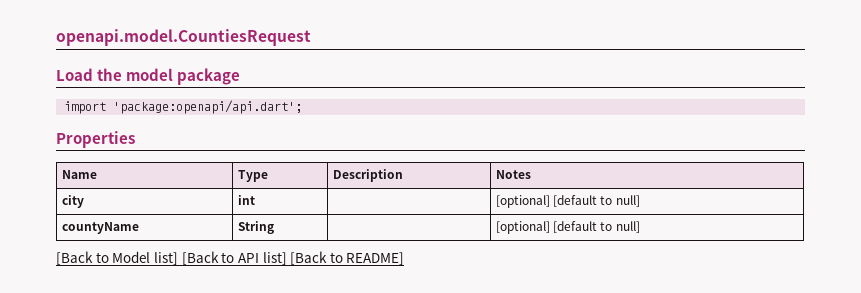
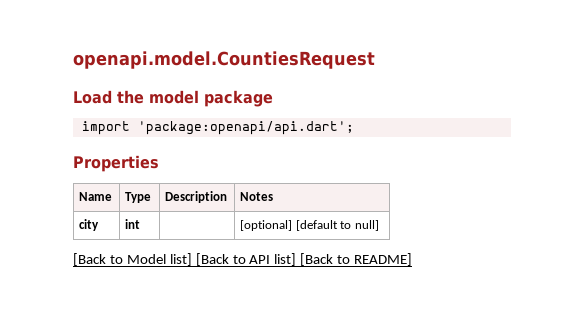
[61,222,139,234] [237,221,274,234] [495,221,640,234] // countyName | String | | [optional] [default to null] -> (379, 225) none

